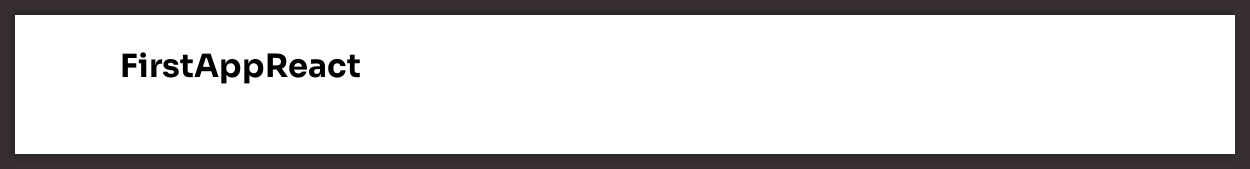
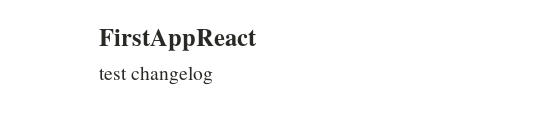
(361, 68) none -> [99,66,214,85] // test changelog

